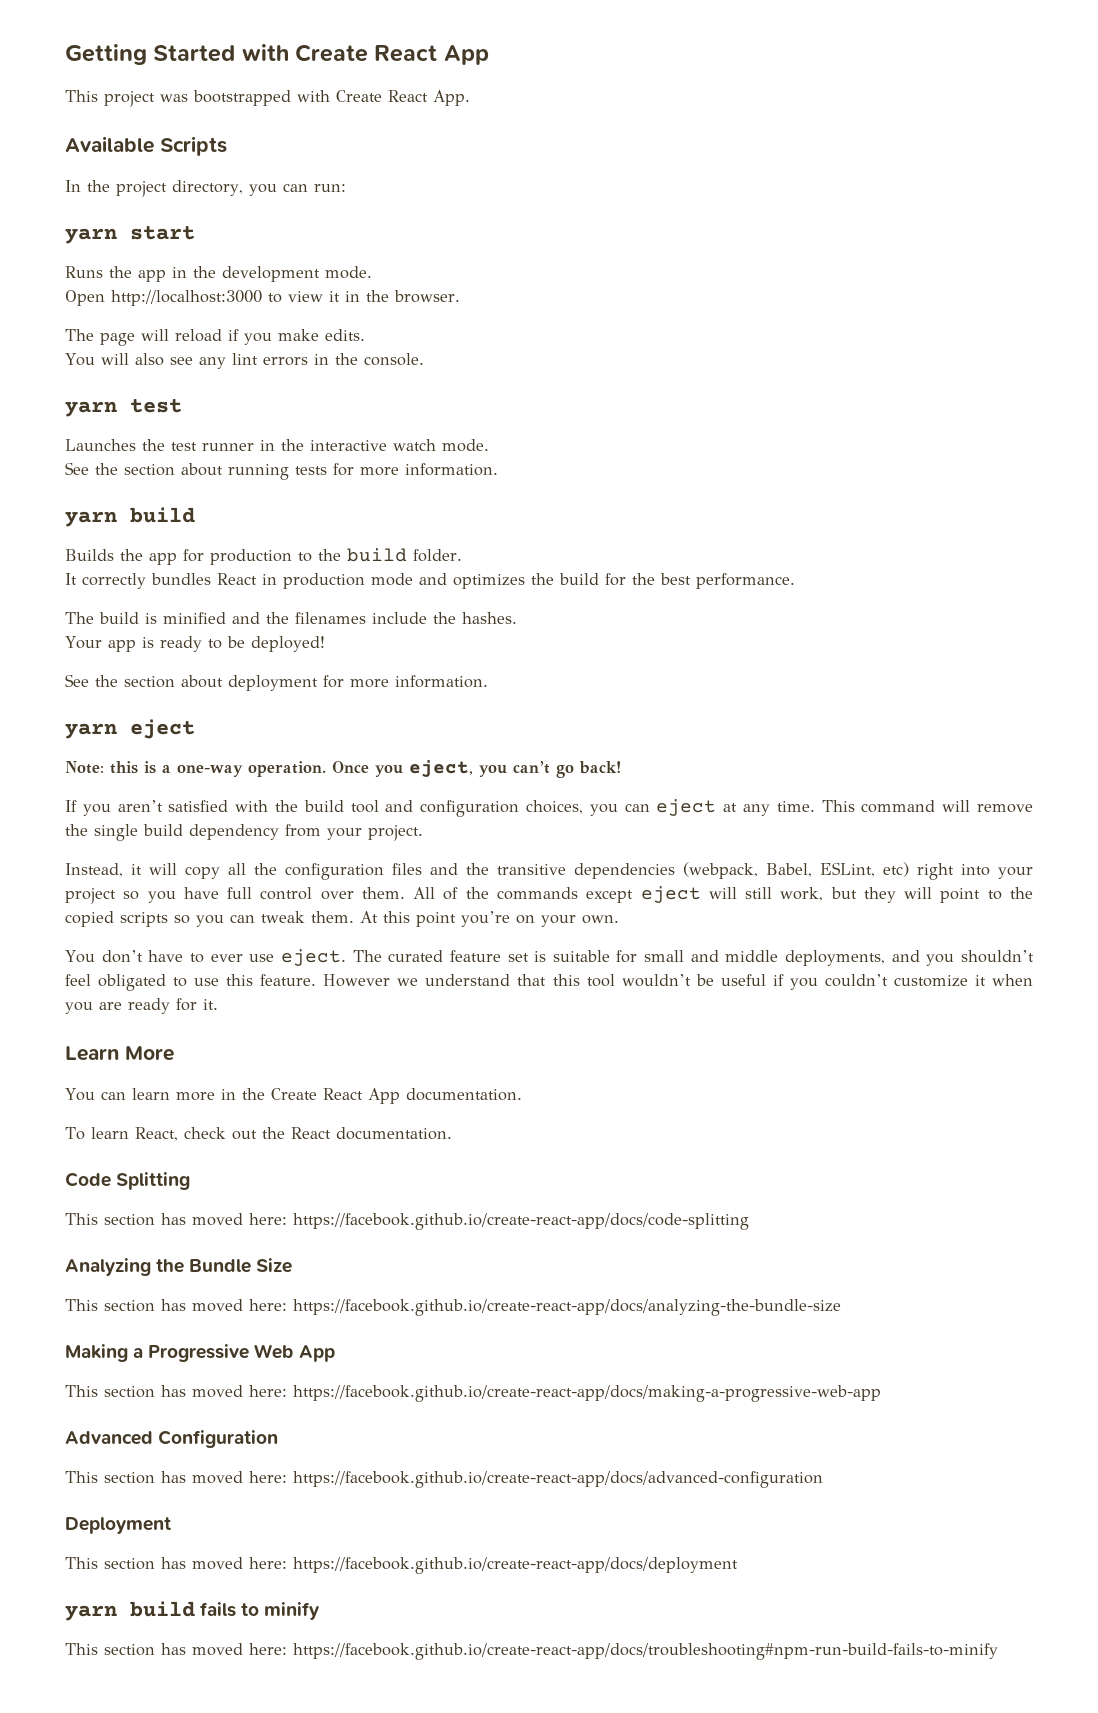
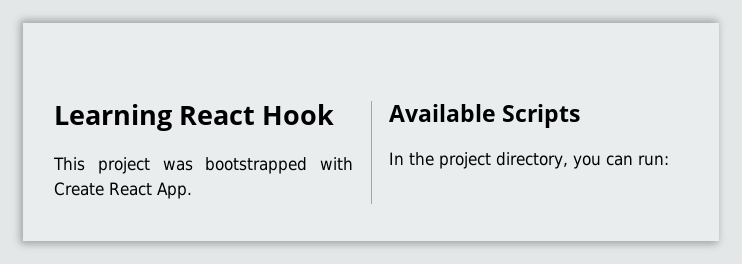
[65,44,489,65] Getting Started with Create React App -> [54,104,335,131] Learning React Hook
[65,226,195,244] [65,266,372,282] [65,290,460,306] [65,329,365,346] [65,353,424,369] [65,399,182,417] [65,439,489,452] [65,462,498,480] [65,507,195,527] [65,548,462,565] [65,573,795,589] [65,612,517,624] [65,636,325,652] [65,674,488,691] [65,719,195,739] [65,760,621,778] [65,799,1033,817] [65,824,423,841] [65,862,1033,880] [65,886,1033,904] [65,911,619,927] [65,949,1035,966] [65,974,1033,991] [65,998,218,1014] [65,1046,174,1061] [65,1088,522,1104] [65,1127,452,1141] [65,1172,191,1190] [65,1213,749,1230] [65,1258,293,1276] [65,1299,841,1316] [65,1344,335,1362] [65,1385,881,1402] [65,1430,279,1448] [65,1471,823,1488] [65,1517,171,1534] [65,1557,738,1574] [65,1601,320,1621] [65,1643,998,1660] // yarn start // Runs the app in the development mode. // Open http://localhost:3000 to view it in the browser. // The page will reload if you make edits. // You will also see any lint errors in the console. // yarn test // Launches the test runner in the interactive watch mode. // See the section about running tests for more information. // yarn build // Builds the app for production to the build folder. // It correctly bundles React in production mode and optimizes the build for the best performance. // The build is minified and the filenames include the hashes. // Your app is ready to be deployed! // See the section about deployment for more information. // yarn eject // Note: this is a one-way operation. Once you eject, you can’t go back! // If you aren’t satisfied with the build tool and configuration choices, you can eject at any time. This command will remove the single build dependency from your project. // Instead, it will copy all the configuration files and the transitive dependencies (webpack, Babel, ESLint, etc) right into your project so you have full control over them. All of the commands except eject will still work, but they will point to the copied scripts so you can tweak them. At this point you’re on your own. // You don’t have to ever use eject. The curated feature set is suitable for small and middle deployments, and you shouldn’t feel obligated to use this feature. However we understand that this tool wouldn’t be useful if you couldn’t customize it when you are ready for it. // Learn More // You can learn more in the Create React App documentation. // To learn React, check out the React documentation. // Code Splitting // This section has moved here: https://facebook.github.io/create-react-app/docs/code-splitting // Analyzing the Bundle Size // This section has moved here: https://facebook.github.io/create-react-app/docs/analyzing-the-bundle-size // Making a Progressive Web App // This section has moved here: https://facebook.github.io/create-react-app/docs/making-a-progressive-web-app // Advanced Configuration // This section has moved here: https://facebook.github.io/create-react-app/docs/advanced-configuration // Deployment // This section has moved here: https://facebook.github.io/create-react-app/docs/deployment // yarn build fails to minify // This section has moved here: https://facebook.github.io/create-react-app/docs/troubleshooting#npm-run-build-fails-to-minify -> (669, 160) none

